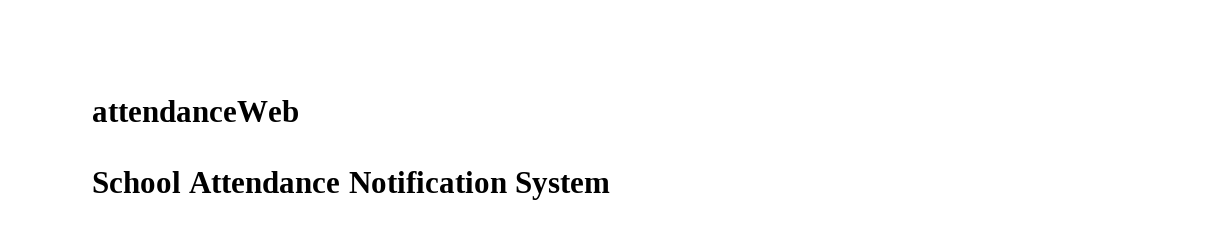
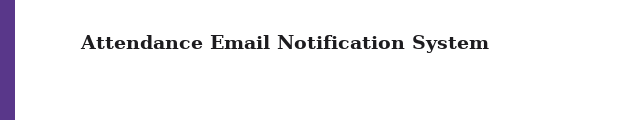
[92,100,299,122] [92,171,341,193] attendanceWeb // School Attendance -> [80,35,270,49] Attendance Email

